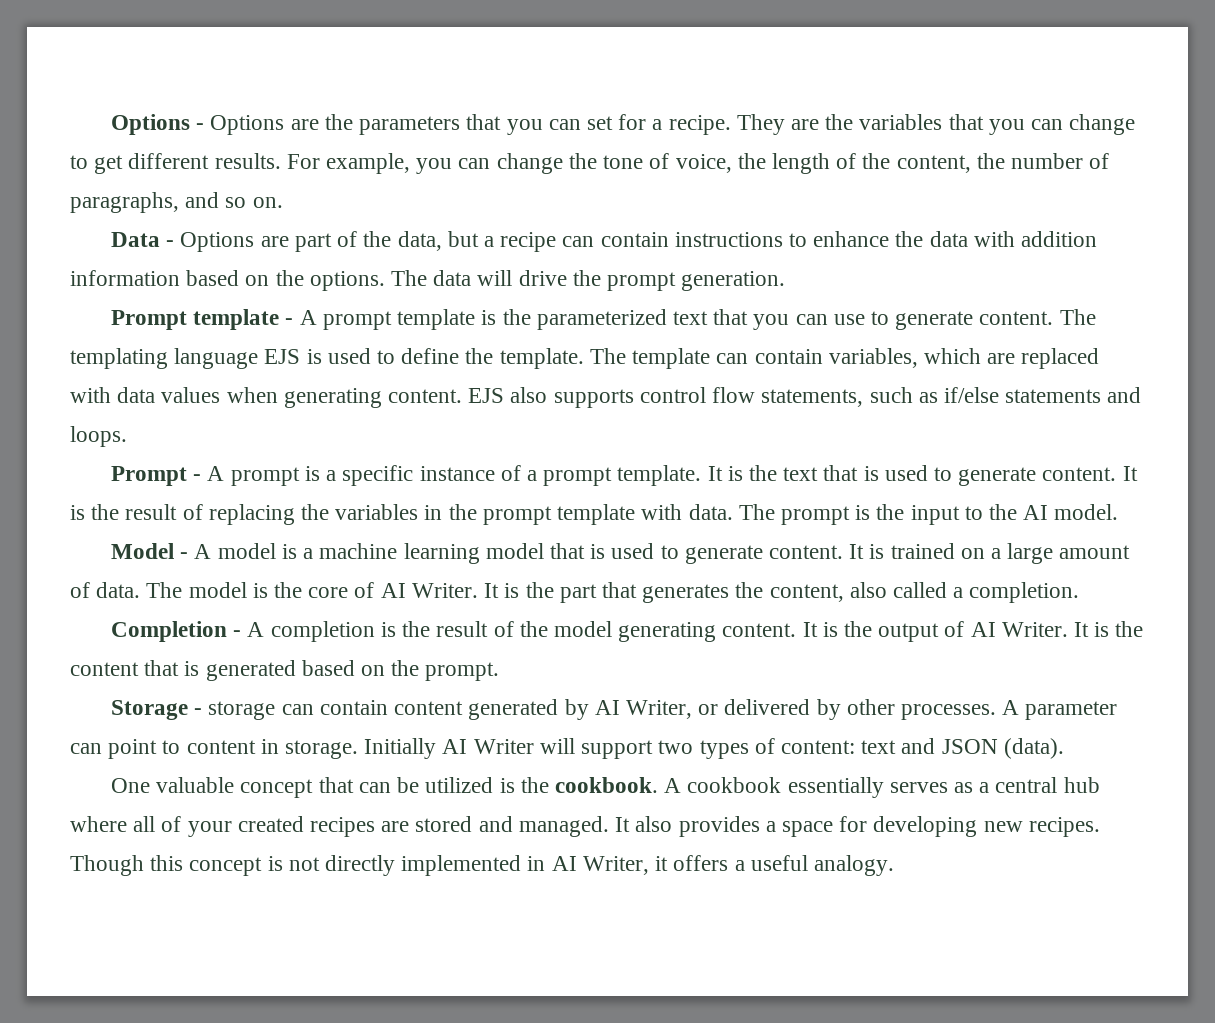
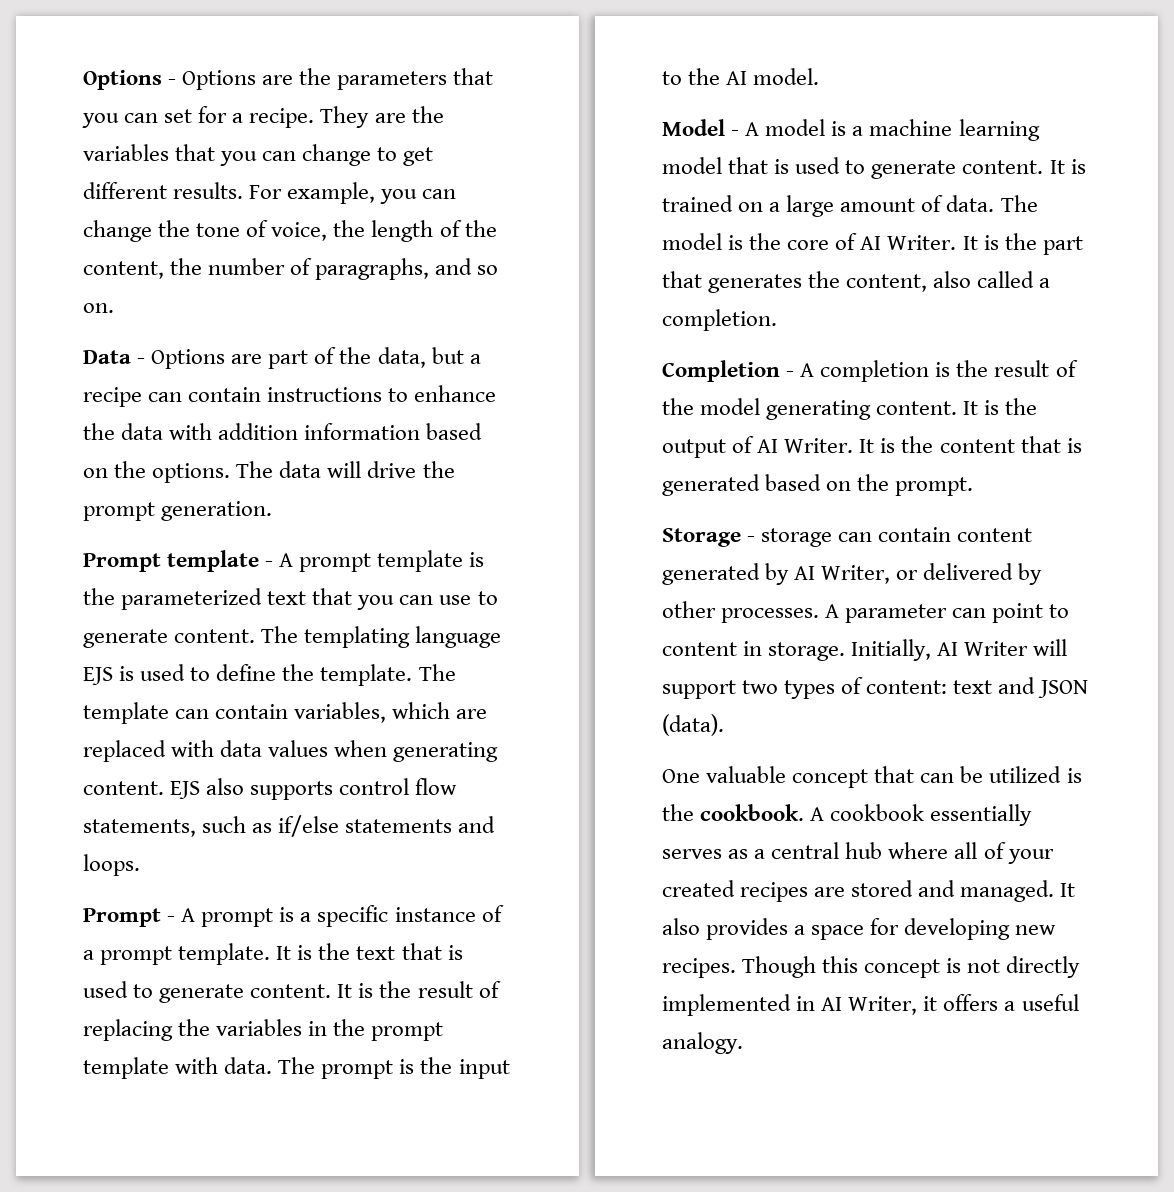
[364,738,437,759] Initially -> [851,639,932,661] Initially,

